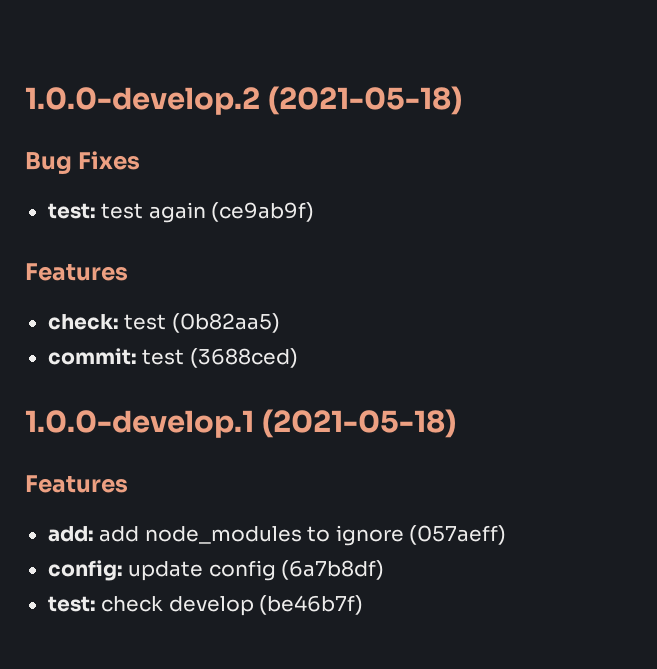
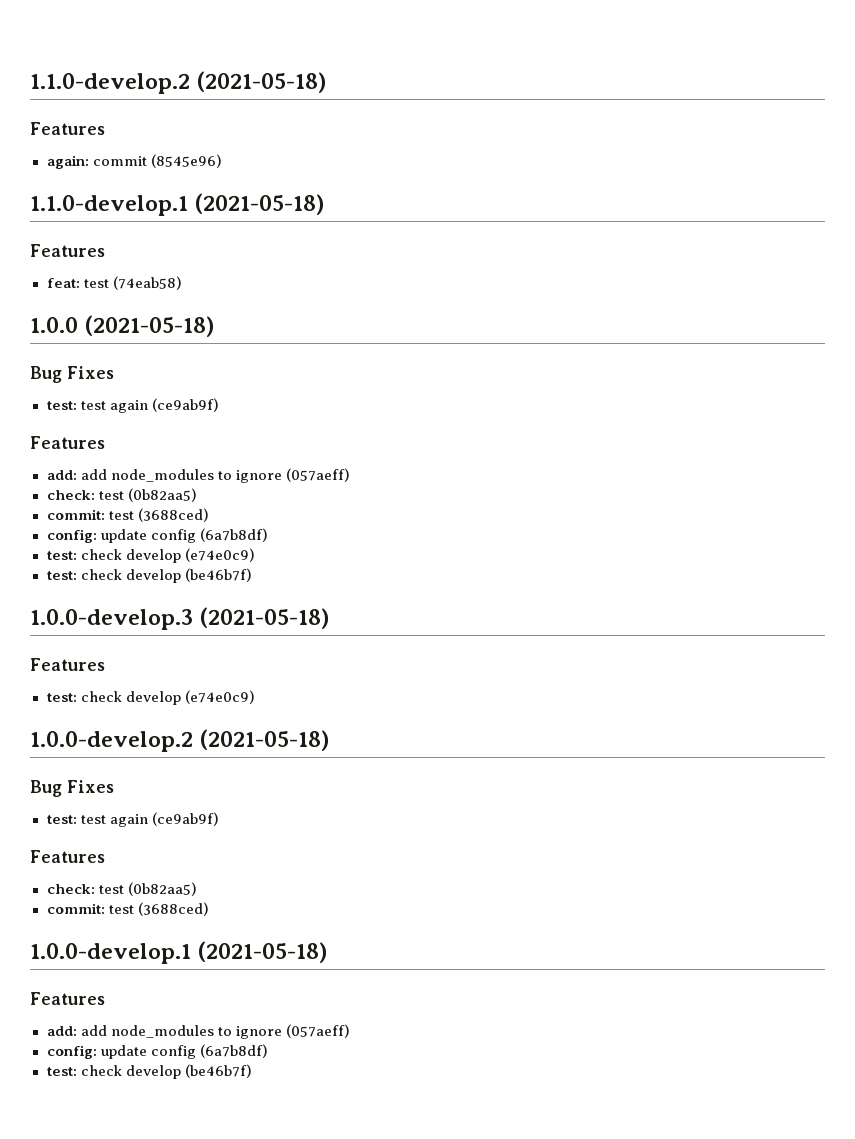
(25, 101) none -> [30,71,327,94] [30,122,105,135] [46,154,222,169] [30,193,325,216] [30,244,105,257] [46,276,182,290] [30,315,215,337] [30,366,114,383] [46,398,219,413] [30,436,105,449] [46,468,350,483] [46,488,197,502] [46,508,209,522] [46,528,268,543] [46,548,255,563] [46,568,252,583] [30,607,330,630] [30,658,105,671] [46,690,255,705] 1.1.0-develop.2 (2021-05-18) // Features // again: commit (8545e96) // 1.1.0-develop.1 (2021-05-18) // Features // feat: test (74eab58) // 1.0.0 (2021-05-18) // Bug Fixes // test: test again (ce9ab9f) // Features // add: add node_modules to ignore (057aeff) // check: test (0b82aa5) // commit: test (3688ced) // config: update config (6a7b8df) // test: check develop (e74e0c9) // test: check develop (be46b7f) // 1.0.0-develop.3 (2021-05-18) // Features // test: check develop (e74e0c9) //

